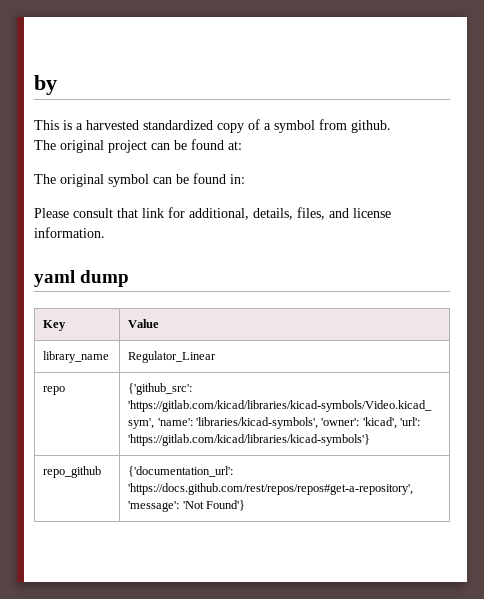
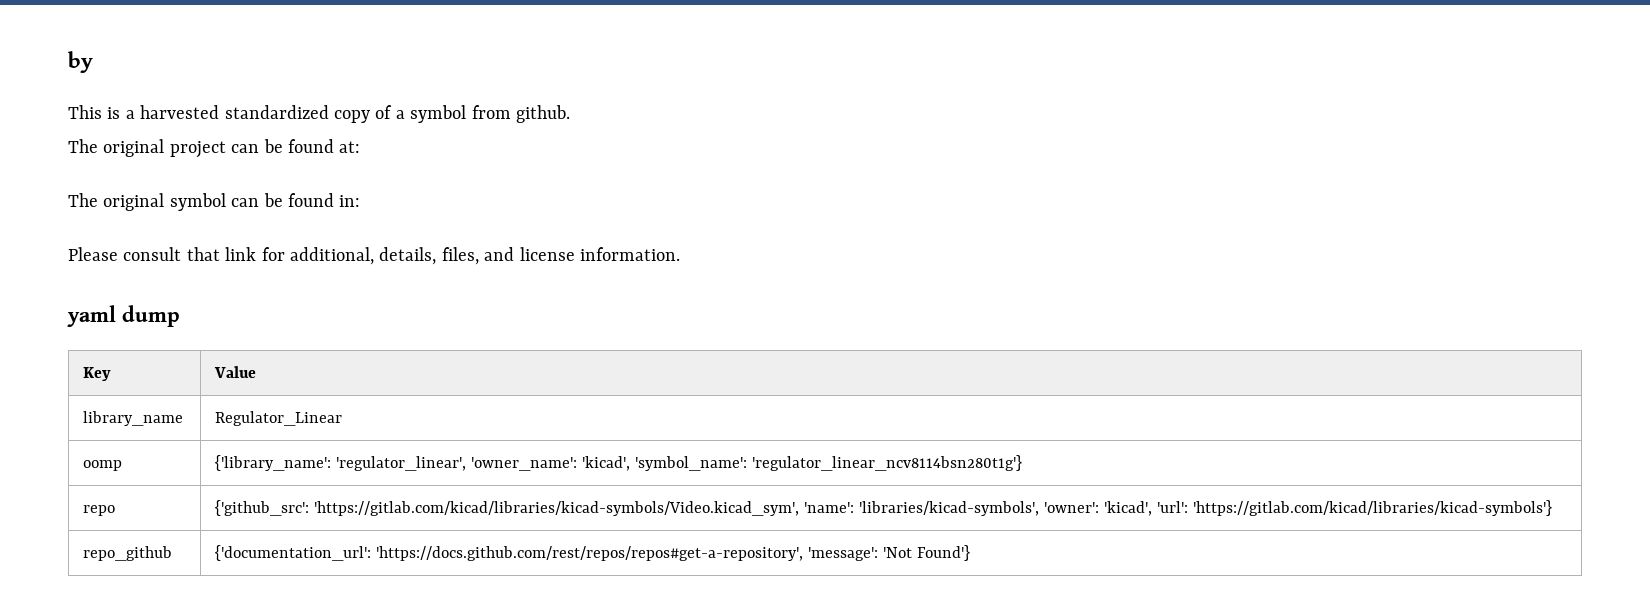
(217, 357) none -> [83,460,123,471] [215,455,1022,471] // oomp | {'library_name': 'regulator_linear', 'owner_name': 'kicad', 'symbol_name': 'regulator_linear_ncv8114bsn280t1g'}

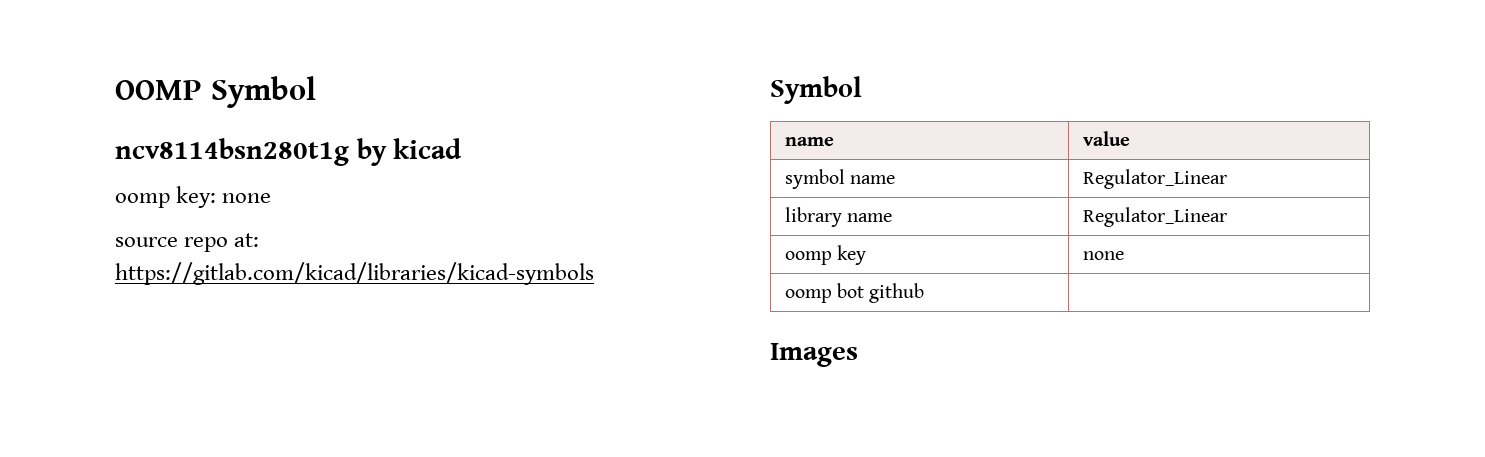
[68,51,93,73] [68,105,570,123] [68,139,361,158] [68,193,361,211] [68,247,680,265] [67,305,180,327] [83,367,112,381] [214,366,257,378] [83,411,184,426] [215,411,343,426] [83,460,123,471] [215,455,1022,471] [83,505,116,516] [215,500,1552,516] [83,546,173,561] [215,545,970,561] by // This is a harvested standardized copy of a symbol from github. // The original project can be found at: // The original symbol can be found in: // Please consult that link for additional, details, files, and license information. // yaml dump // Key | Value // library_name | Regulator_Linear // oomp | {'library_name': 'regulator_linear', 'owner_name': 'kicad', 'symbol_name': 'regulator_linear_ncv8114bsn280t1g'} // repo | {'github_src': 'https://gitlab.com/kicad/libraries/kicad-symbols/Video.kicad_sym', 'name': 'libraries/kicad-symbols', 'owner': 'kicad', 'url': 'https://gitlab.com/kicad/libraries/kicad-symbols'} // repo_github | {'documentation_url': 'https://docs.github.com/rest/repos/repos#get-a-repository', 'message': 'Not Found'} -> [115,76,316,108] [115,138,463,166] [115,186,272,208] [115,233,260,252] [115,262,594,285] [770,76,862,104] [784,137,834,146] [1082,131,1130,146] [784,169,896,189] [1082,169,1227,189] [784,207,893,227] [1082,207,1227,227] [784,245,867,265] [1082,251,1124,260] [784,283,925,303] [770,343,858,367] OOMP Symbol // ncv8114bsn280t1g by kicad // oomp key: none // source repo at: https://gitlab.com/kicad/libraries/kicad-symbols // Symbol // name | value // symbol name | Regulator_Linear // library name | Regulator_Linear // oomp key | none // oomp bot github | // Images

